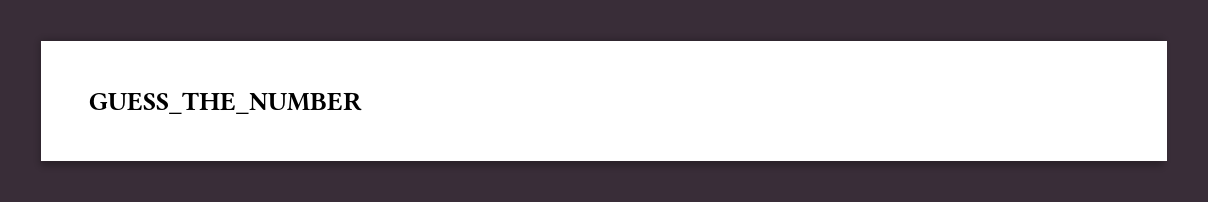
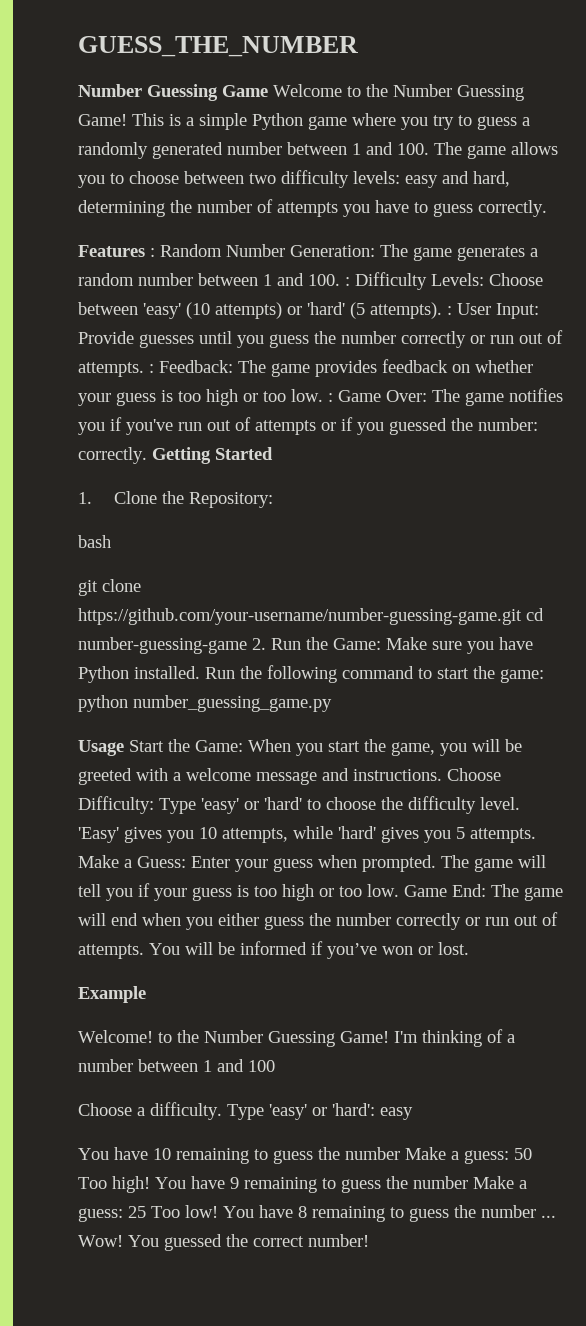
(362, 103) none -> [78,84,524,101] [78,113,530,130] [78,142,558,159] [78,170,510,188] [78,199,547,217] [78,244,538,261] [78,272,543,290] [78,302,539,319] [78,330,563,348] [78,359,533,377] [78,388,563,406] [78,417,538,435] [78,447,273,464] [78,491,274,508] [78,535,111,548] [78,579,141,596] [78,608,544,625] [78,637,533,654] [78,665,544,683] [78,695,332,712] [78,739,522,756] [78,768,501,785] [78,796,520,814] [78,826,536,843] [78,855,546,872] [78,883,563,901] [78,912,558,930] [78,941,469,959] [78,986,146,1003] [78,1029,515,1047] [78,1059,275,1072] [78,1102,413,1120] [78,1147,532,1164] [78,1176,527,1193] [78,1205,556,1222] [78,1234,369,1251] // Number Guessing Game Welcome to the Number Guessing Game! This is a simple Python game where you try to guess a randomly generated number between 1 and 100. The game allows you to choose between two difficulty levels: easy and hard, determining the number of attempts you have to guess correctly. // Features : Random Number Generation: The game generates a random number between 1 and 100. : Difficulty Levels: Choose between 'easy' (10 attempts) or 'hard' (5 attempts). : User Input: Provide guesses until you guess the number correctly or run out of attempts. : Feedback: The game provides feedback on whether your guess is too high or too low. : Game Over: The game notifies you if you've run out of attempts or if you guessed the number: correctly. Getting Started // 1. Clone the Repository: // bash // git clone https://github.com/your-username/number-guessing-game.git cd number-guessing-game 2. Run the Game: Make sure you have Python installed. Run the following command to start the game: python number_guessing_game.py // Usage Start the Game: When you start the game, you will be greeted with a welcome message and instructions. Choose Difficulty: Type 'easy' or 'hard' to choose the difficulty level. 'Easy' gives you 10 attempts, while 'hard' gives you 5 attempts. Make a Guess: Enter your guess when prompted. The game will tell you if your guess is too high or too low. Game End: The game will end when you either guess the number correctly or run out of attempts. You will be informed if you’ve won or lost. // Example // Welcome! to the Number Guessing Game! I'm thinking of a number between 1 and 100 // Choose a difficulty. Type 'easy' or 'hard': easy // You have 10 remaining to guess the number Make a guess: 50 Too high! You have 9 remaining to guess the number Make a guess: 25 Too low! You have 8 remaining to guess the number ... Wow! You guessed the correct number!

